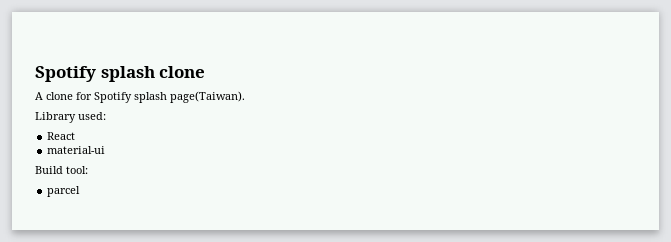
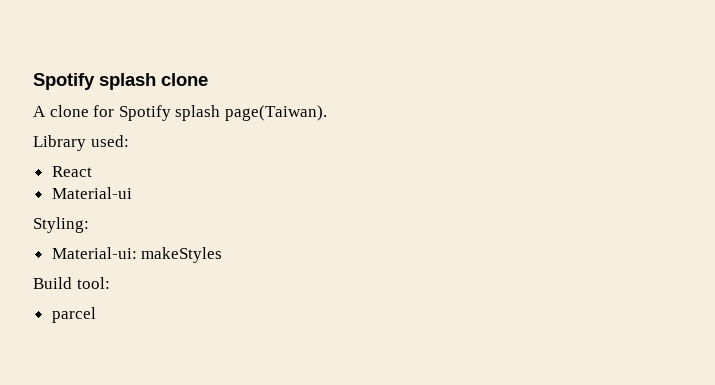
[47,146,106,154] material-ui -> [51,187,132,199] [33,217,89,233] [51,247,223,263] Material-ui // Styling: // Material-ui: makeStyles

